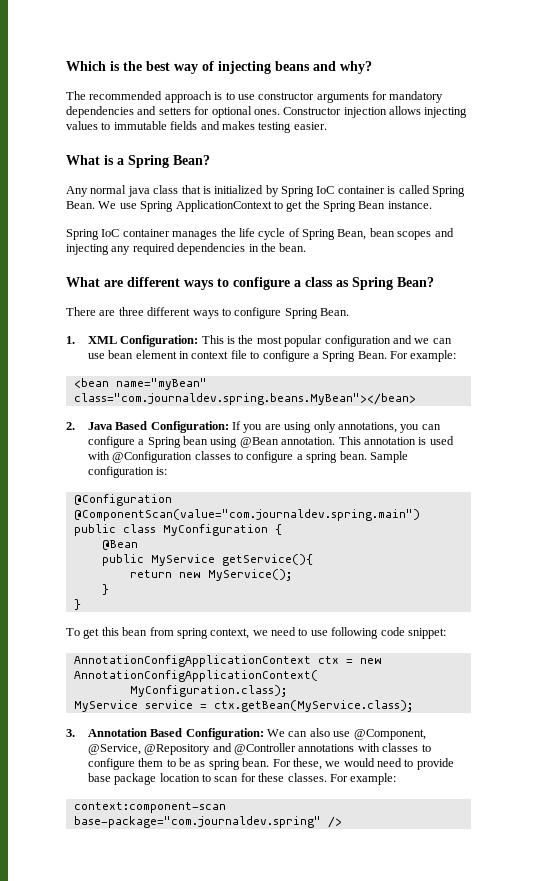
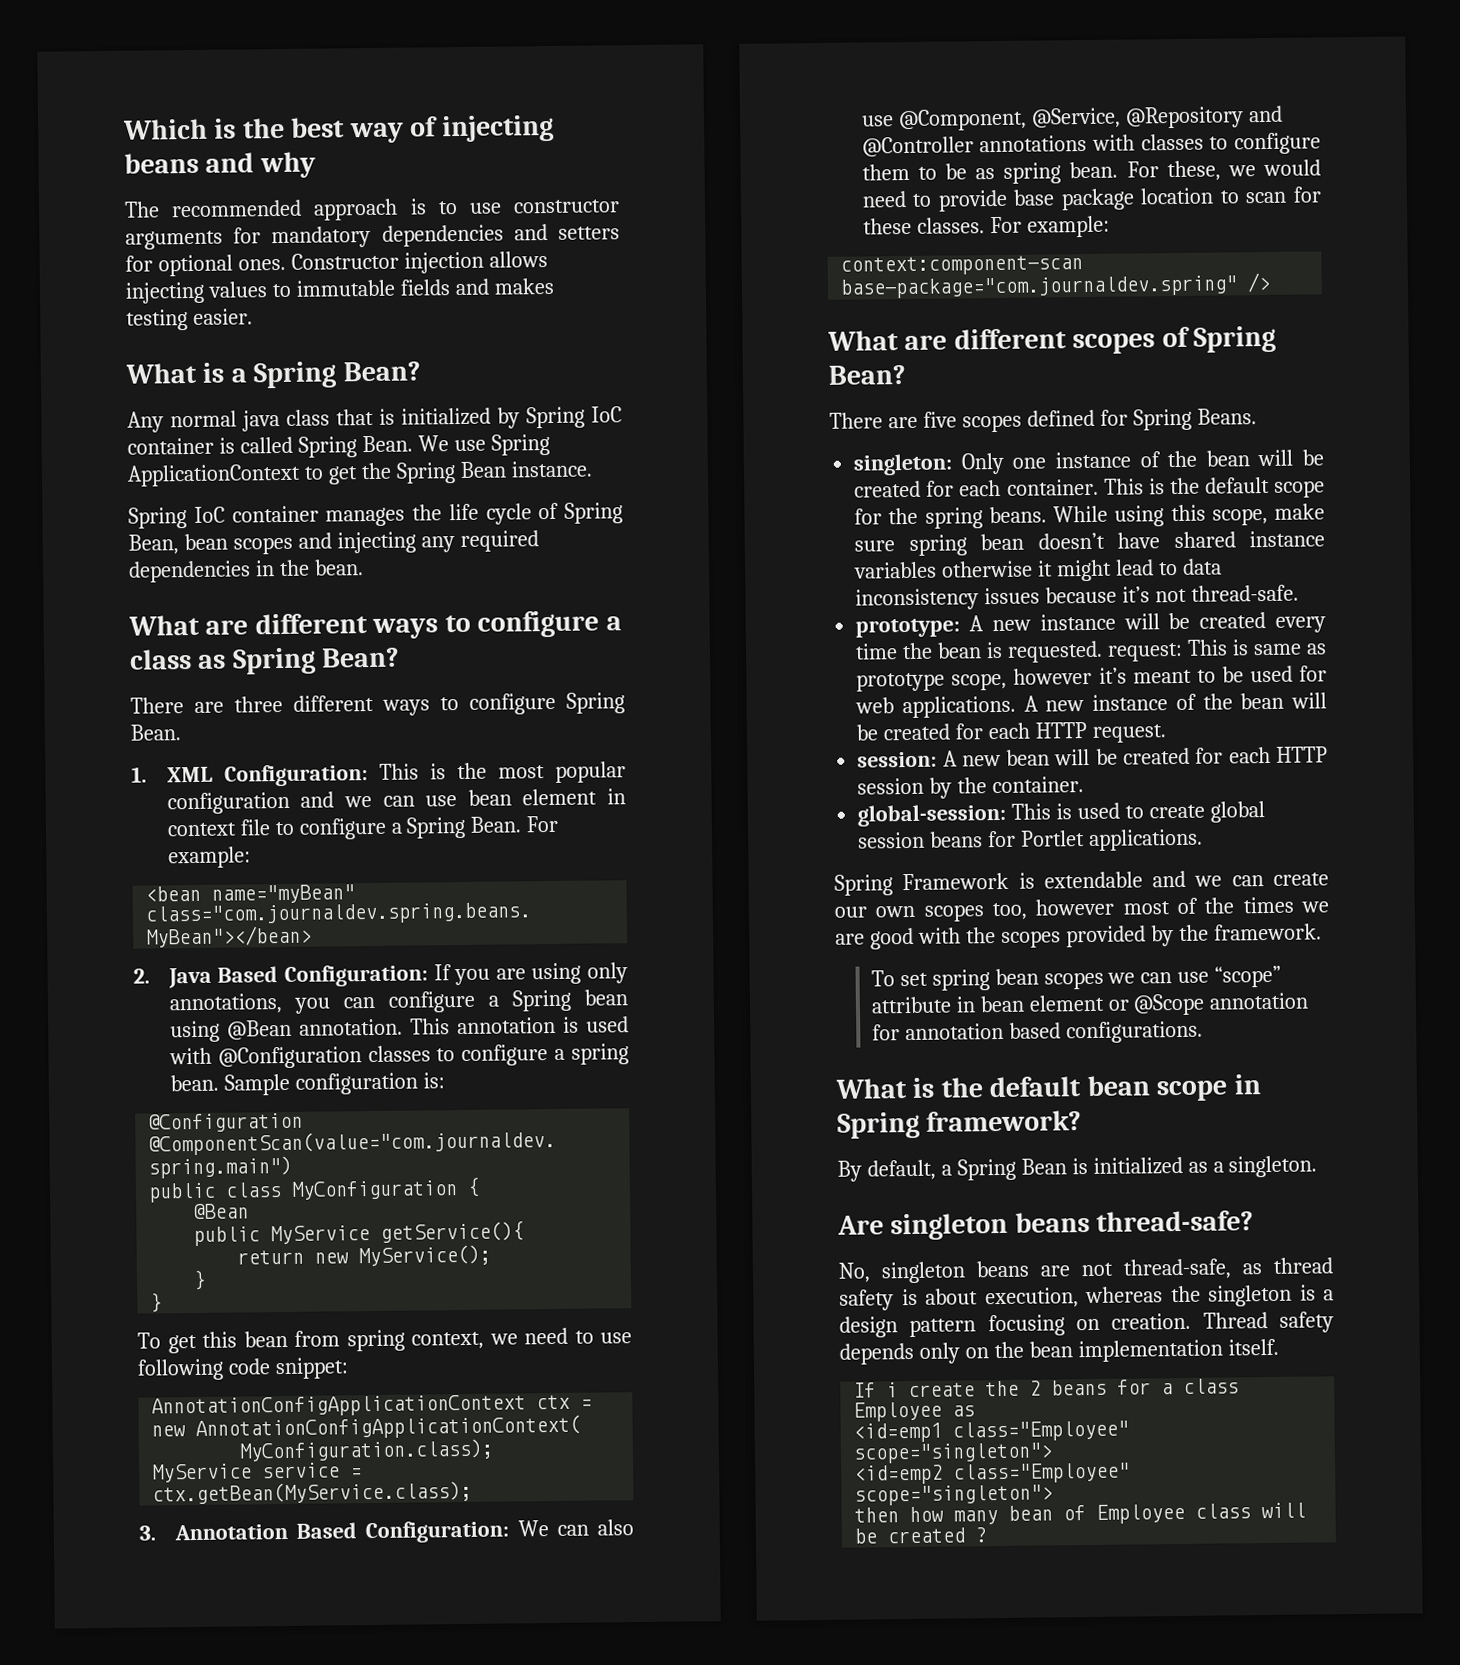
[340,61,372,74] why? -> [259,151,316,179] why
(342, 822) none -> [827,325,1277,355] [828,365,907,385] [829,408,1257,433] [853,449,1324,476] [854,476,1325,498] [854,503,1325,529] [854,530,1325,556] [853,558,1222,582] [855,584,1299,611] [855,611,1326,638] [855,639,1327,663] [856,665,1327,692] [855,692,1327,719] [856,722,1167,743] [857,746,1328,768] [857,776,1085,799] [857,801,1265,827] [858,828,1203,851] [834,870,1329,896] [834,896,1329,922] [835,923,1322,950] [870,965,1282,991] [870,992,1310,1016] [871,1020,1203,1044] [835,1074,1261,1102] [837,1110,1083,1139] [837,1155,1318,1182] [837,1210,1255,1241] [838,1257,1333,1284] [839,1284,1334,1311] [839,1311,1334,1338] [839,1338,1279,1365] [853,1378,1240,1398] [853,1401,976,1422] [853,1420,1130,1443] [853,1442,1054,1464] [854,1462,1131,1485] [854,1484,1054,1506] [854,1502,1307,1525] [854,1527,988,1544] // What are different scopes of Spring Bean? // There are five scopes defined for Spring Beans. // singleton: Only one instance of the bean will be created for each container. This is the default scope for the spring beans. While using this scope, make sure spring bean doesn’t have shared instance variables otherwise it might lead to data inconsistency issues because it’s not thread-safe. // prototype: A new instance will be created every time the bean is requested. request: This is same as prototype scope, however it’s meant to be used for web applications. A new instance of the bean will be created for each HTTP request. // session: A new bean will be created for each HTTP session by the container. // global-session: This is used to create global session beans for Portlet applications. // Spring Framework is extendable and we can create our own scopes too, however most of the times we are good with the scopes provided by the framework. // To set spring bean scopes we can use “scope” attribute in bean element or @Scope annotation for annotation based configurations. // What is the default bean scope in Spring framework? // By default, a Spring Bean is initialized as a singleton. // Are singleton beans thread-safe? // No, singleton beans are not thread-safe, as thread safety is about execution, whereas the singleton is a design pattern focusing on creation. Thread safety depends only on the bean implementation itself. // If i create the 2 beans for a class Employee as // <id=emp1 class="Employee" scope="singleton"> // <id=emp2 class="Employee" scope="singleton"> // then how many bean of Employee class will be created ?

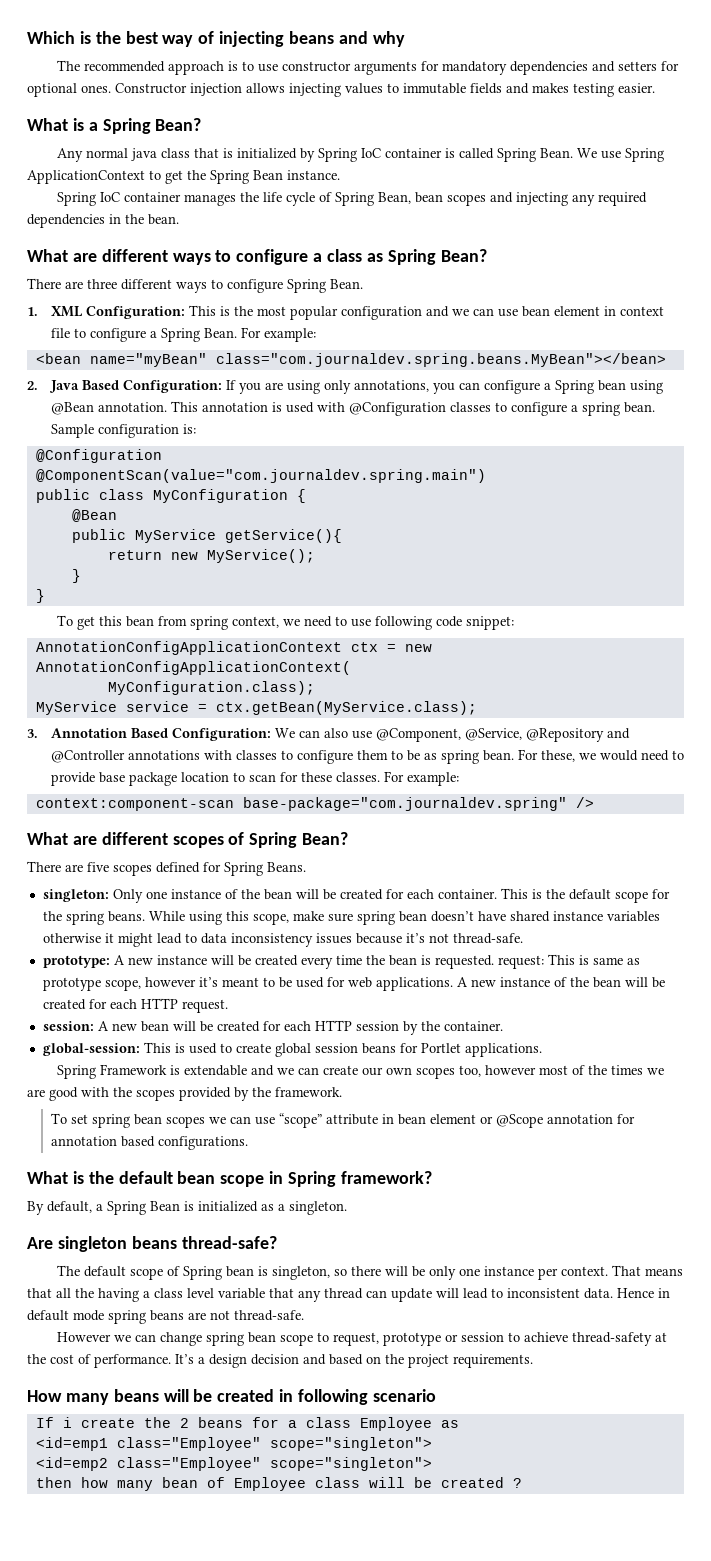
[838,1257,1333,1284] [839,1284,1334,1311] [839,1311,1334,1338] [839,1338,1279,1365] No, singleton beans are not thread-safe, as thread safety is about execution, whereas the singleton is a design pattern focusing on creation. Thread safety depends only on the bean implementation itself. -> [56,1265,683,1280] [27,1288,670,1302] [27,1310,304,1324] [56,1332,667,1346] [27,1354,533,1368] [27,1389,436,1405] The default scope of Spring bean is singleton, so there will be only one instance per context. That means that all the having a class level variable that any thread can update will lead to inconsistent data. Hence in default mode spring beans are not thread-safe. // However we can change spring bean scope to request, prototype or session to achieve thread-safety at the cost of performance. It’s a design decision and based on the project requirements. // How many beans will be created in following scenario

